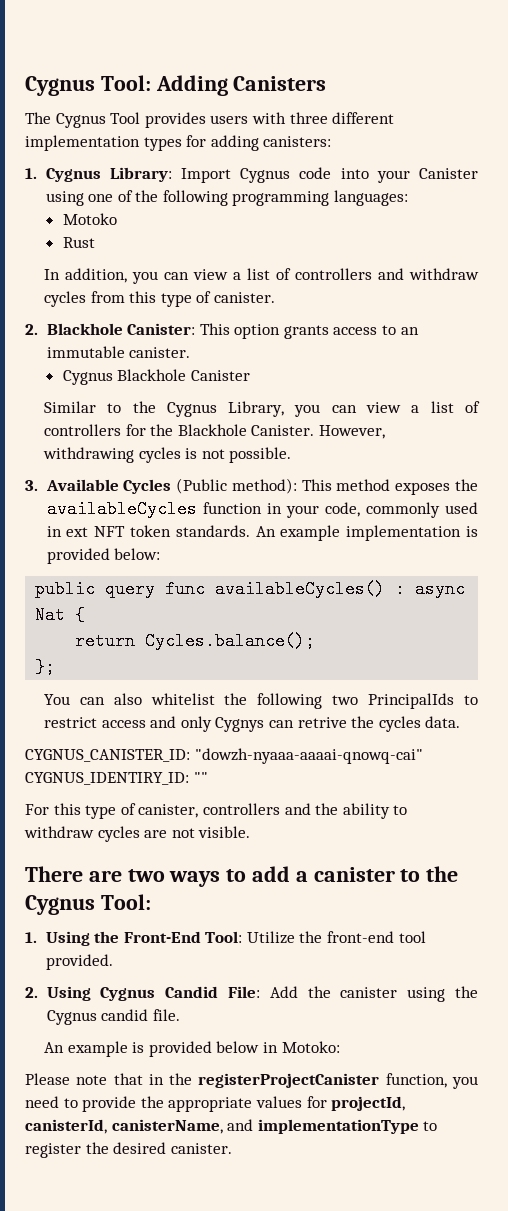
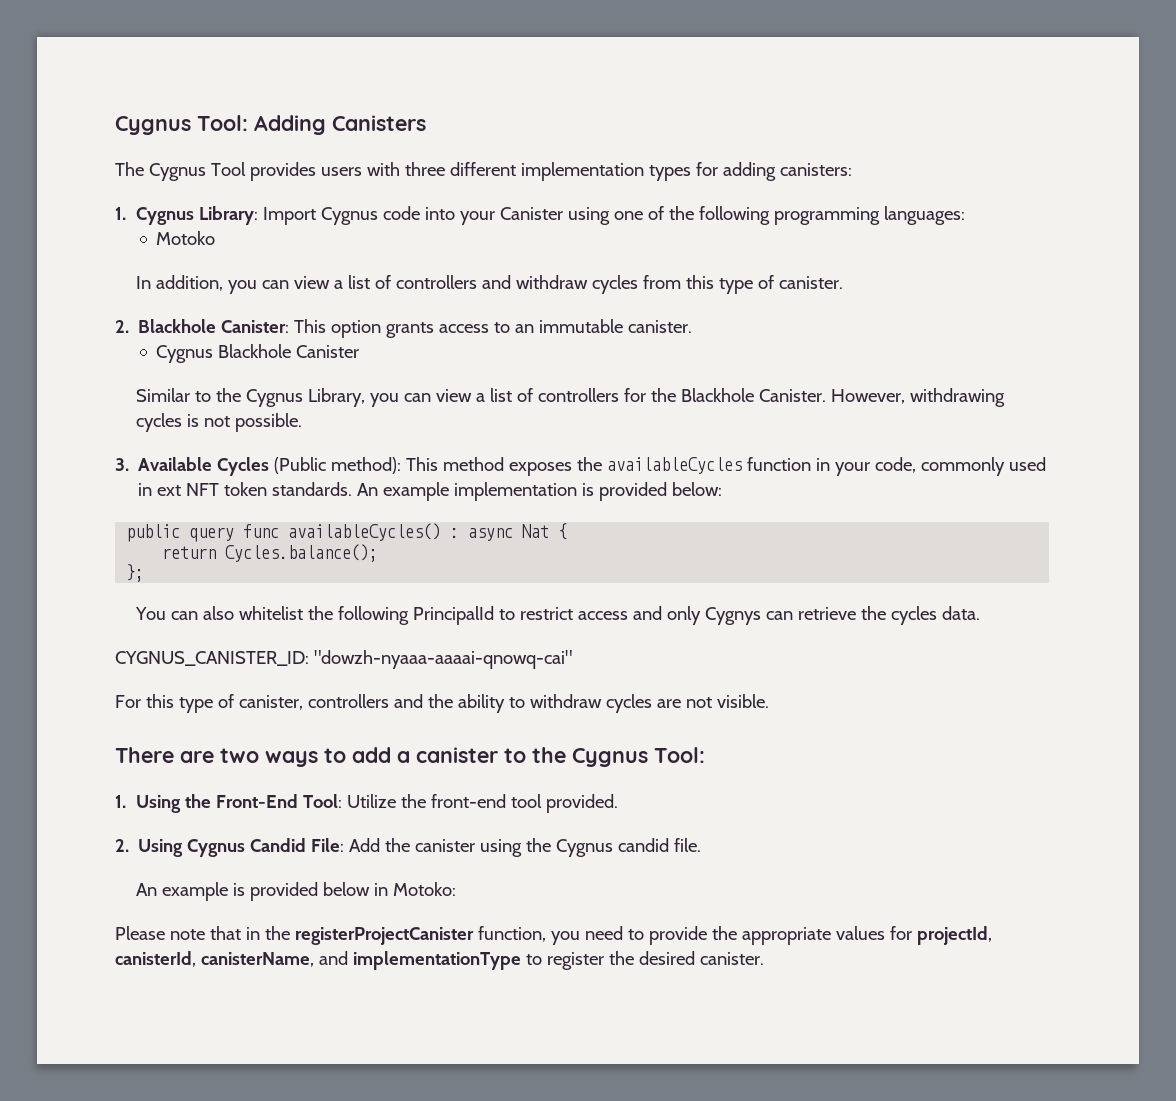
[62,237,95,248] // Rust -> (216, 238) none
[332,693,455,709] two PrincipalIds -> [413,606,495,625] PrincipalId
[297,717,347,728] retrive -> [797,607,856,620] retrieve
[25,772,208,785] CYGNUS_IDENTIRY_ID: "" -> (572, 659) none

